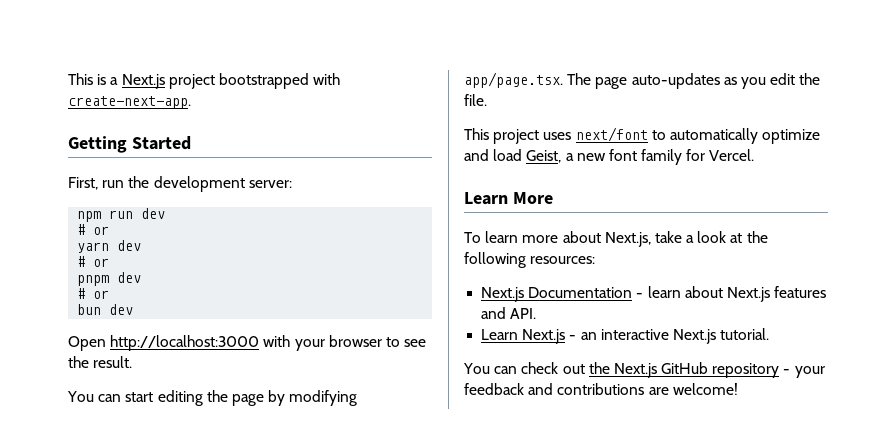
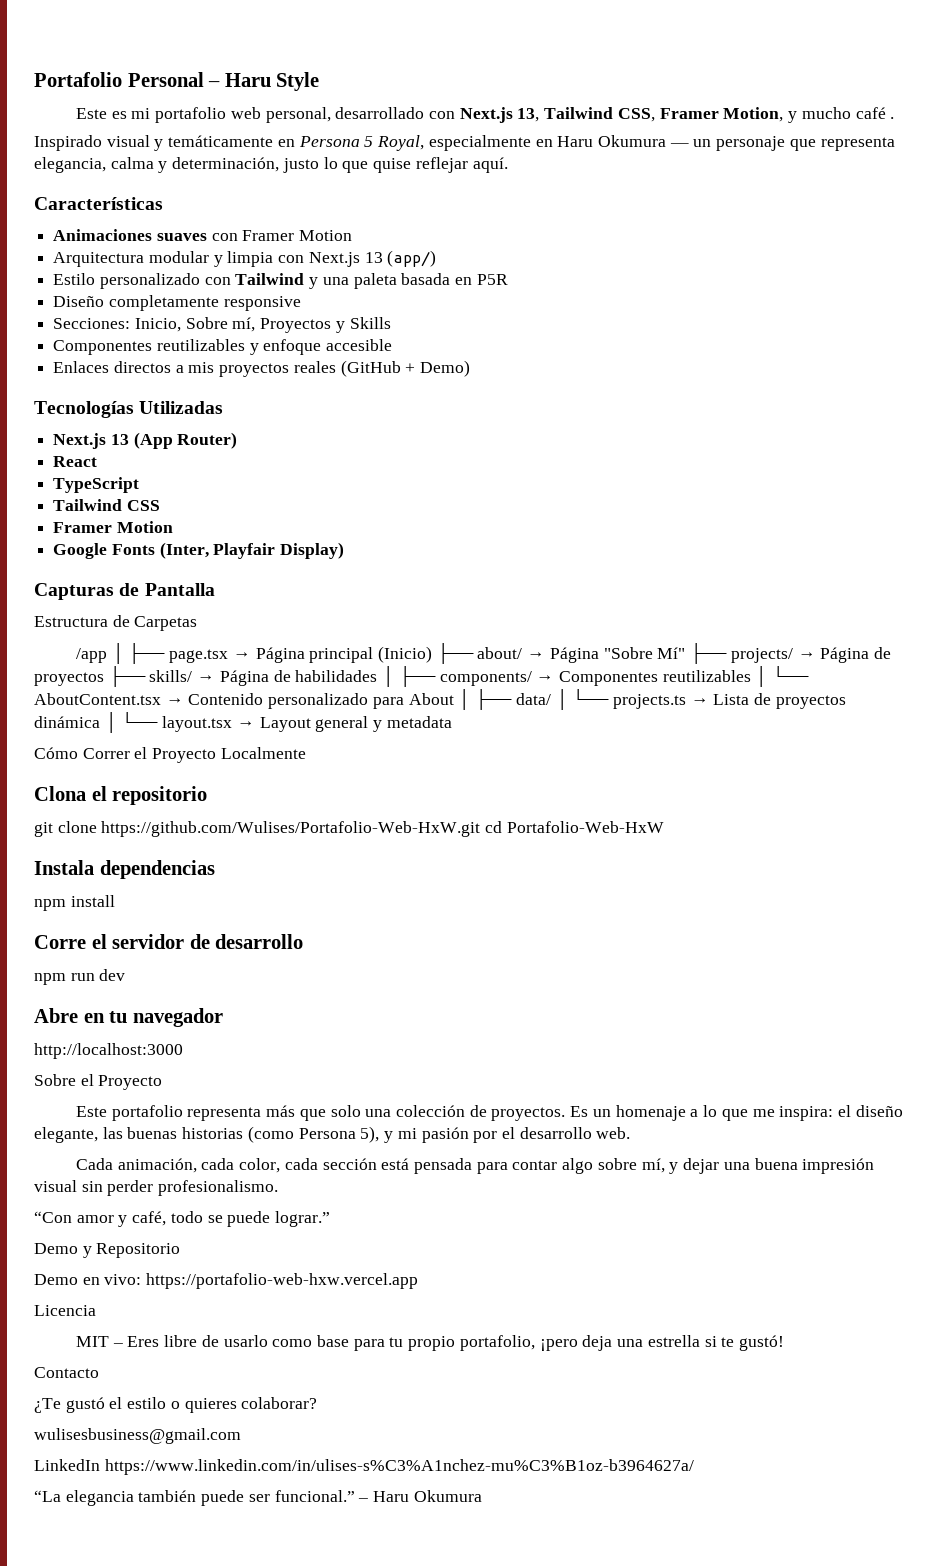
[68,73,341,89] [68,96,191,109] [68,136,191,153] [68,176,292,192] [77,208,166,222] [77,224,110,235] [77,240,142,253] [77,256,110,267] [77,272,142,286] [77,288,110,299] [77,304,134,315] [68,335,427,351] [68,356,133,368] [67,390,358,406] [464,72,821,89] [464,94,487,106] [464,127,821,144] [464,149,755,165] [464,192,553,205] [464,231,768,247] [464,252,596,268] [481,286,827,302] [481,307,537,319] [481,328,770,344] [463,362,825,378] [464,383,738,395] This is a Next.js project bootstrapped with create-next-app. // Getting Started // First, run the development server: // npm run dev // # or // yarn dev // # or // pnpm dev // # or // bun dev // Open http://localhost:3000 with your browser to see the result. // You can start editing the page by modifying app/page.tsx. The page auto-updates as you edit the file. // This project uses next/font to automatically optimize and load Geist, a new font family for Vercel. // Learn More // To learn more about Next.js, take a look at the following resources: // Next.js Documentation - learn about Next.js features and API. // Learn Next.js - an interactive Next.js tutorial. // You can check out the Next.js GitHub repository - your feedback and contributions are welcome! -> [34,72,320,91] [75,107,895,123] [34,135,895,151] [34,157,508,173] [34,197,163,210] [53,229,353,241] [53,250,437,267] [53,273,508,289] [53,295,301,311] [53,317,391,333] [53,339,393,355] [53,360,471,377] [34,401,224,418] [53,432,238,449] [53,456,98,467] [53,477,140,493] [53,499,160,511] [53,521,173,533] [53,542,345,559] [34,583,215,600] [34,615,198,631] [75,643,891,664] [34,666,810,687] [34,689,846,710] [34,712,452,733] [34,747,306,763] [34,786,208,805] [34,821,664,837] [34,860,215,879] [34,895,115,911] [34,934,304,949] [34,969,126,985] [34,1008,223,1027] [34,1043,183,1059] [34,1074,163,1090] [75,1105,903,1121] [34,1126,631,1143] [75,1158,875,1174] [34,1180,279,1196] [34,1211,331,1227] [34,1243,181,1258] [34,1273,419,1289] [34,1305,96,1316] [75,1335,784,1351] [34,1367,99,1378] [34,1397,318,1413] [34,1428,241,1444] [34,1459,694,1475] [34,1490,482,1506] Portafolio Personal – Haru Style // Este es mi portafolio web personal, desarrollado con Next.js 13, Tailwind CSS, Framer Motion, y mucho café . // Inspirado visual y temáticamente en Persona 5 Royal, especialmente en Haru Okumura — un personaje que representa elegancia, calma y determinación, justo lo que quise reflejar aquí. // Características // Animaciones suaves con Framer Motion // Arquitectura modular y limpia con Next.js 13 (app/) // Estilo personalizado con Tailwind y una paleta basada en P5R // Diseño completamente responsive // Secciones: Inicio, Sobre mí, Proyectos y Skills // Componentes reutilizables y enfoque accesible // Enlaces directos a mis proyectos reales (GitHub + Demo) // Tecnologías Utilizadas // Next.js 13 (App Router) // React // TypeScript // Tailwind CSS // Framer Motion // Google Fonts (Inter, Playfair Display) // Capturas de Pantalla // Estructura de Carpetas // /app │ ├── page.tsx → Página principal (Inicio) ├── about/ → Página "Sobre Mí" ├── projects/ → Página de proyectos ├── skills/ → Página de habilidades │ ├── components/ → Componentes reutilizables │ └── AboutContent.tsx → Contenido personalizado para About │ ├── data/ │ └── projects.ts → Lista de proyectos dinámica │ └── layout.tsx → Layout general y metadata // Cómo Correr el Proyecto Localmente // Clona el repositorio // git clone https://github.com/Wulises/Portafolio-Web-HxW.git cd Portafolio-Web-HxW // Instala dependencias // npm install // Corre el servidor de desarrollo // npm run dev // Abre en tu navegador // http://localhost:3000 // Sobre el Proyecto // Este portafolio representa más que solo una colección de proyectos. Es un homenaje a lo que me inspira: el diseño elegante, las buenas historias (como Persona 5), y mi pasión por el desarrollo web. // Cada animación, cada color, cada sección está pensada para contar algo sobre mí, y dejar una buena impresión visual sin perder profesionalismo. // “Con amor y café, todo se puede lograr.” // Demo y Repositorio // Demo en vivo: https://portafolio-web-hxw.vercel.app // Licencia // MIT – Eres libre de usarlo como base para tu propio portafolio, ¡pero deja una estrella si te gustó! // Contacto // ¿Te gustó el estilo o quieres colaborar? // wulisesbusiness@gmail.com // LinkedIn https://www.linkedin.com/in/ulises-s%C3%A1nchez-mu%C3%B1oz-b3964627a/ // “La elegancia también puede ser funcional.” – Haru Okumura

